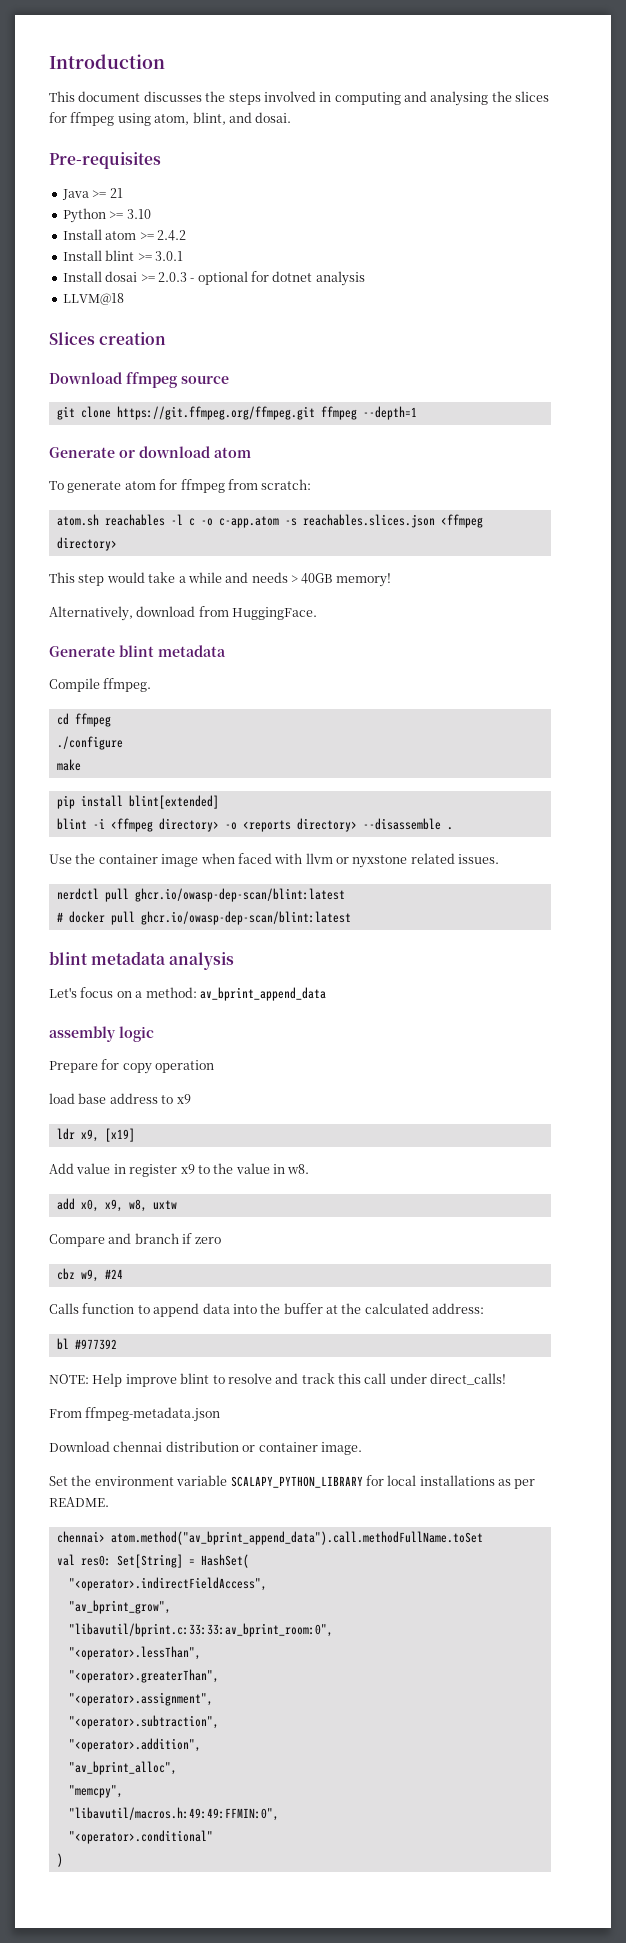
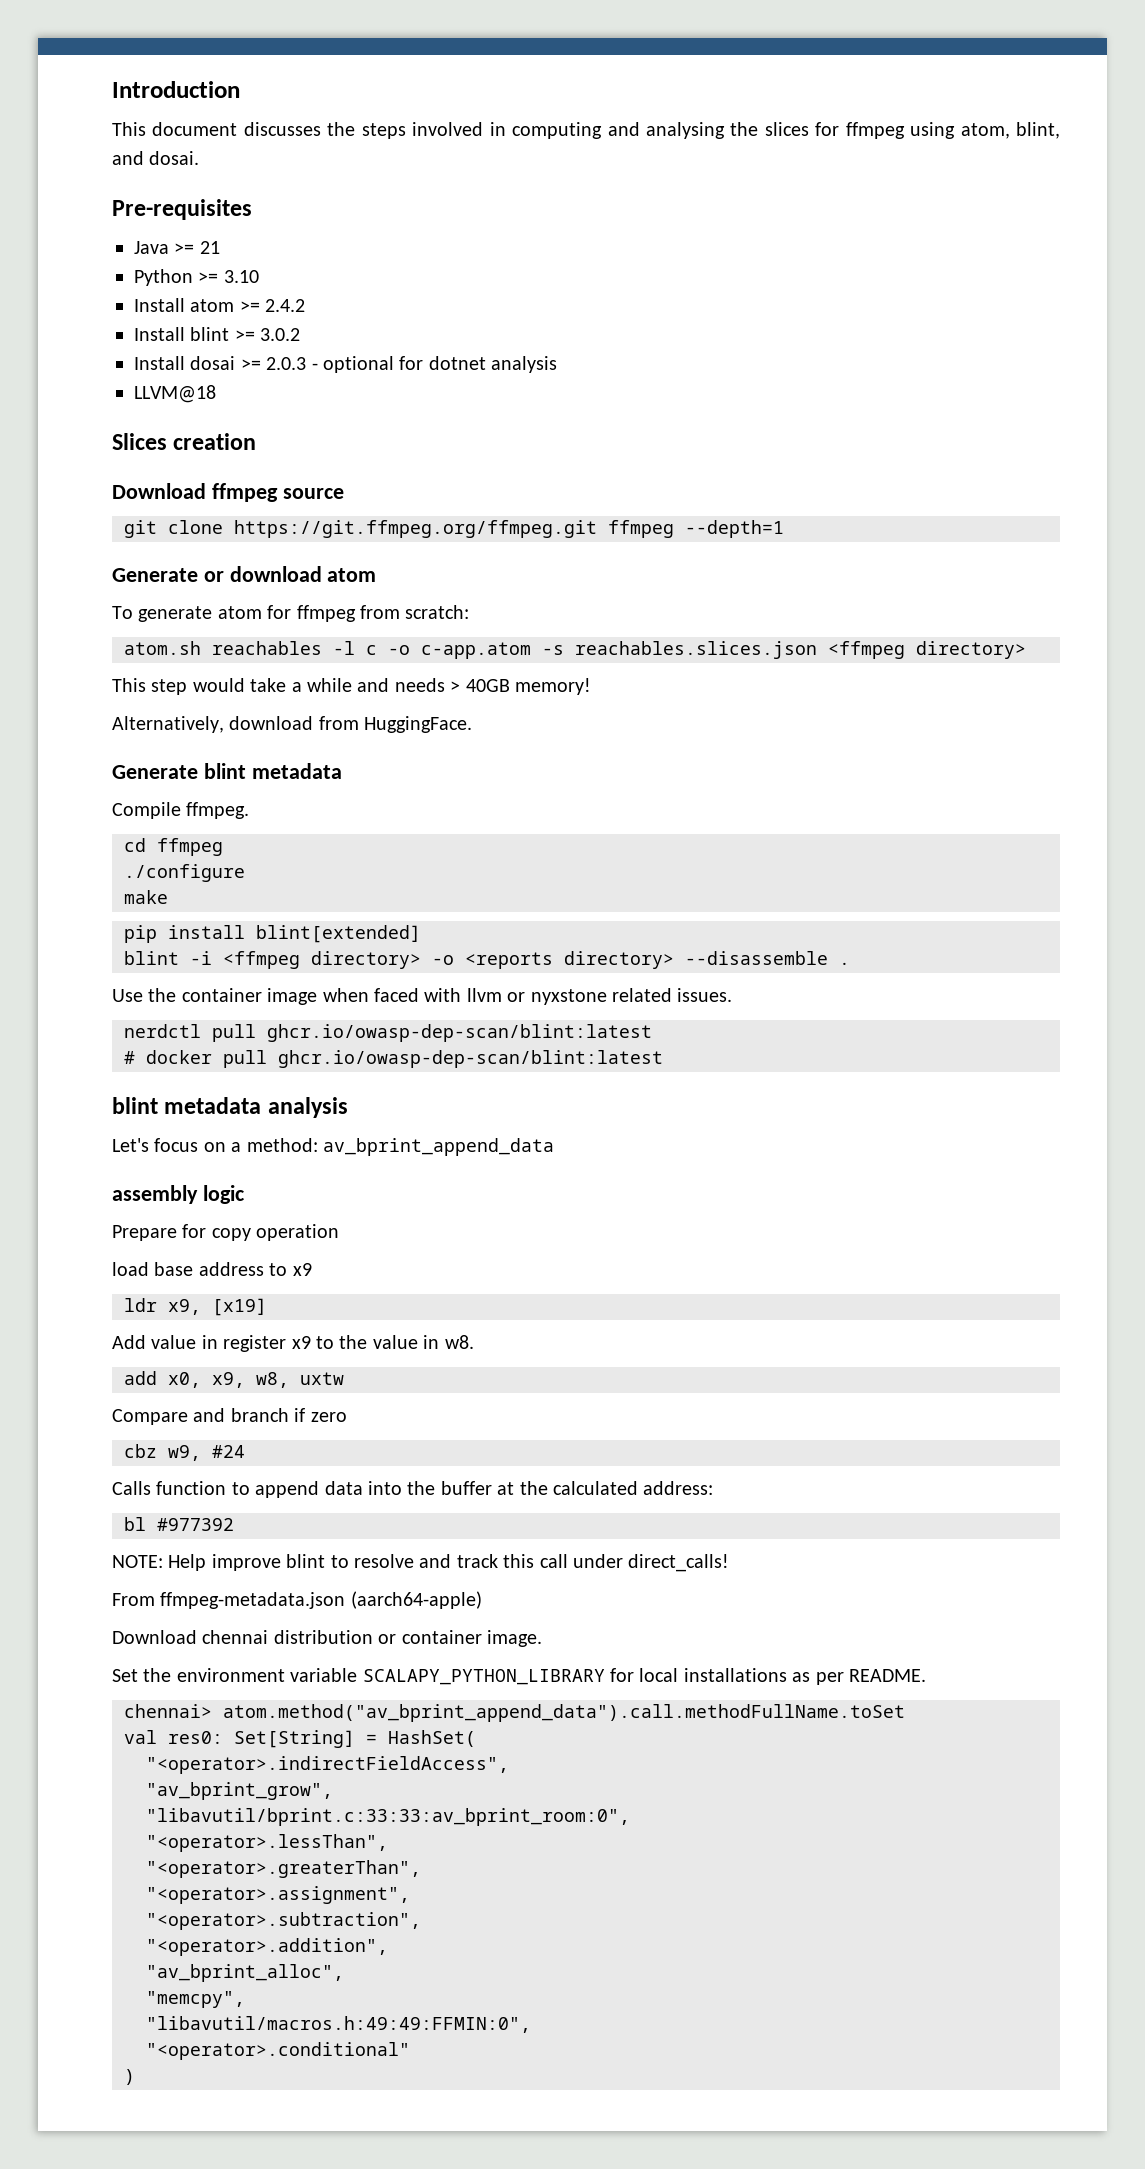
[154,251,183,261] 3.0.1 -> [260,328,301,341] 3.0.2
(221, 1414) none -> [350,1591,482,1609] (aarch64-apple)

